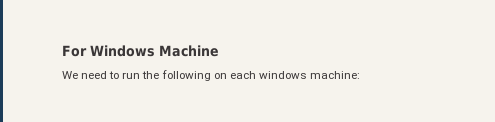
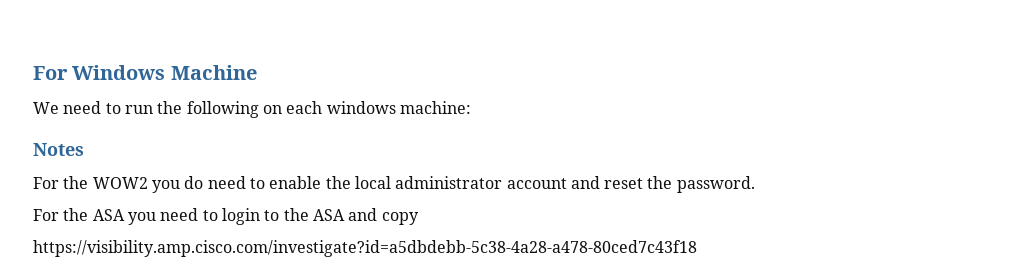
(360, 75) none -> [33,143,84,156] [33,176,755,193] [33,208,419,225] [33,240,697,257] // Notes // For the WOW2 you do need to enable the local administrator account and reset the password. // For the ASA you need to login to the ASA and copy // https://visibility.amp.cisco.com/investigate?id=a5dbdebb-5c38-4a28-a478-80ced7c43f18

